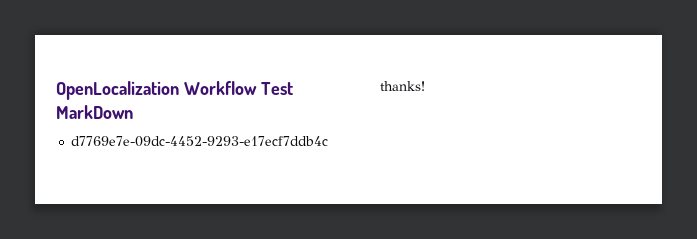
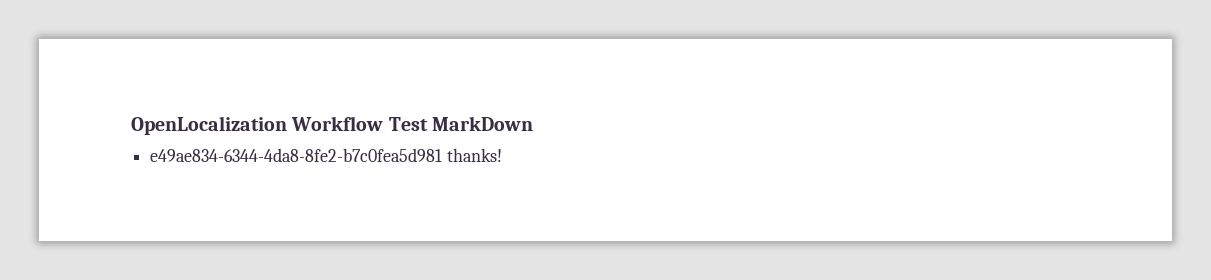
[71,136,329,147] d7769e7e-09dc-4452-9293-e17ecf7ddb4c -> [150,148,443,162] e49ae834-6344-4da8-8fe2-b7c0fea5d981

